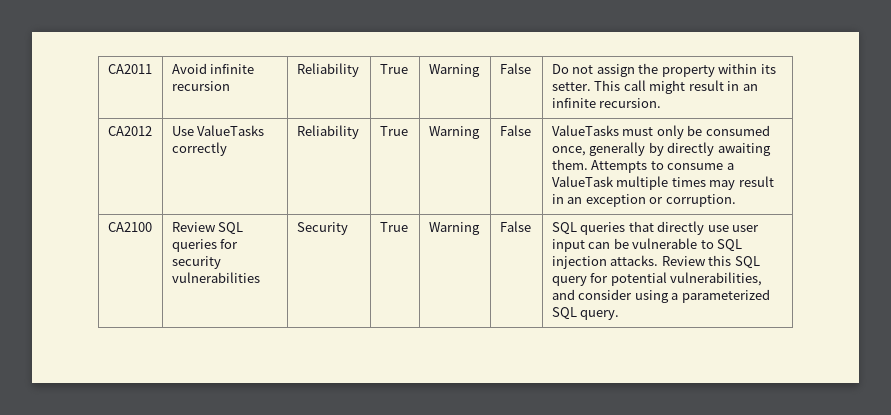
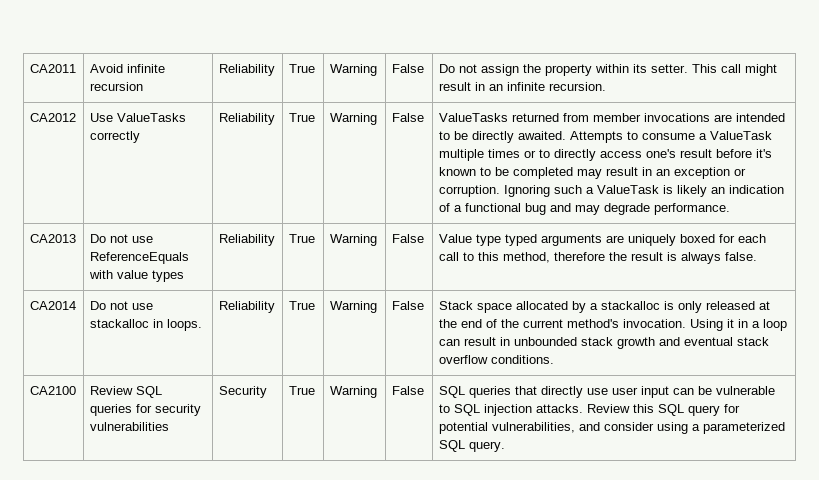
[622,125,770,139] [551,142,771,156] [551,159,588,170] must only be consumed once, generally by directly awaiting them. -> [511,113,785,122] [438,131,566,143] returned from member invocations are intended to be directly awaited.
(706, 182) none -> [523,149,772,161] [438,167,573,179] or to directly access one's result before it's known to be completed
(736, 200) none -> [503,185,784,197] [438,203,730,215] [29,234,76,243] [89,234,153,243] [89,252,189,264] [88,270,184,282] [218,234,275,246] [288,234,315,243] [329,234,377,246] [391,234,424,243] [438,234,766,246] [438,252,757,264] [29,301,76,310] [89,301,153,310] [89,319,202,331] [218,301,275,313] [288,301,315,310] [329,301,377,313] [391,301,424,310] [438,301,770,313] [438,319,787,331] [438,337,769,349] [438,355,554,364] Ignoring such a ValueTask is likely an indication of a functional bug and may degrade performance. // CA2013 | Do not use ReferenceEquals with value types | Reliability | True | Warning | False | Value type typed arguments are uniquely boxed for each call to this method, therefore the result is always false. // CA2014 | Do not use stackalloc in loops. | Reliability | True | Warning | False | Stack space allocated by a stackalloc is only released at the end of the current method's invocation. Using it in a loop can result in unbounded stack growth and eventual stack overflow conditions.

